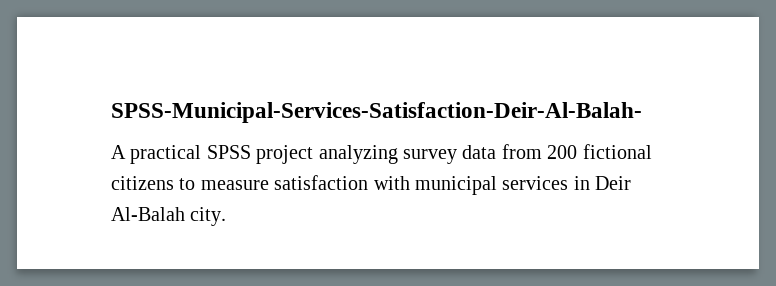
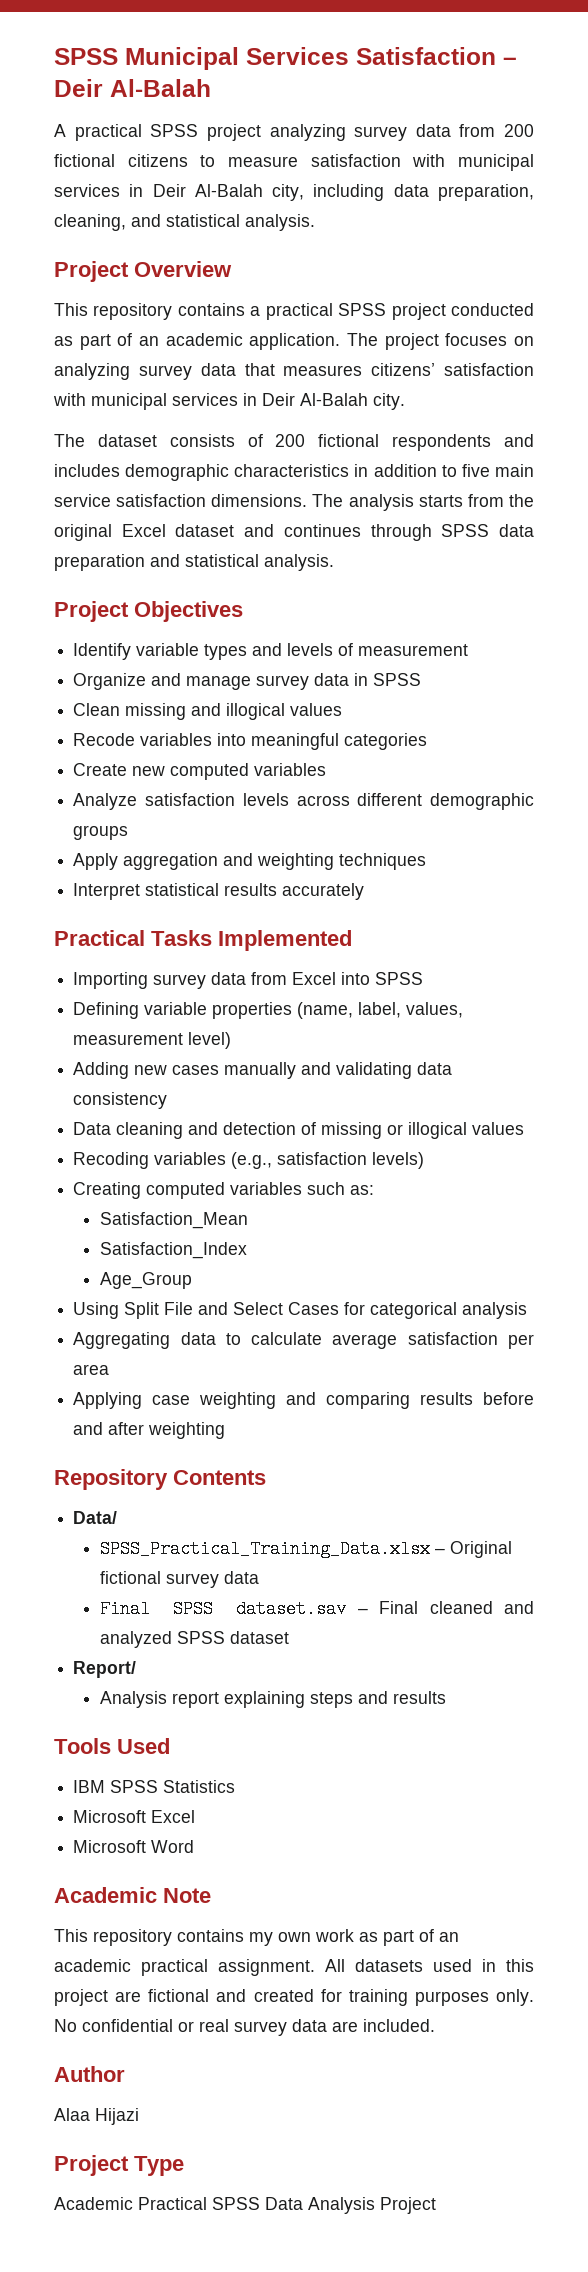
[111,102,642,123] SPSS-Municipal-Services-Satisfaction-Deir-Al-Balah- -> [54,47,517,70] [54,79,211,97] SPSS Municipal Services Satisfaction – Deir Al-Balah
[190,207,227,226] city. -> [272,184,534,201] [54,214,315,231] [54,261,232,282] [54,303,534,320] [54,333,535,350] [54,363,534,380] [53,393,405,410] [54,434,534,451] [54,464,535,481] [54,494,535,511] [54,524,534,541] [54,554,334,571] [54,601,243,622] [73,643,469,660] [73,673,422,690] [73,703,343,720] [73,733,428,750] [73,763,327,780] [73,793,534,810] [73,825,129,840] [73,853,427,870] [73,883,365,900] [54,930,352,951] [73,972,424,989] [73,1002,464,1019] [73,1032,232,1049] [73,1062,453,1079] [73,1092,168,1109] [73,1122,525,1139] [73,1152,425,1169] [73,1182,375,1199] [100,1212,249,1229] [100,1242,248,1259] [100,1272,193,1289] [73,1302,528,1319] [73,1332,534,1349] [73,1364,110,1375] [73,1392,534,1409] [73,1422,226,1439] [54,1469,266,1490] [73,1511,118,1524] [100,1540,513,1558] [100,1571,260,1588] [100,1600,534,1618] [100,1631,290,1648] [73,1661,137,1678] [100,1691,447,1708] [54,1738,170,1754] [73,1780,236,1793] [73,1810,196,1823] [73,1840,195,1853] [54,1887,211,1903] [54,1929,459,1946] [54,1959,534,1976] [54,1989,534,2006] [54,2019,435,2036] [54,2066,125,2082] [54,2108,139,2125] [54,2155,184,2176] [54,2197,436,2214] city, including data preparation, cleaning, and statistical analysis. // Project Overview // This repository contains a practical SPSS project conducted as part of an academic application. The project focuses on analyzing survey data that measures citizens’ satisfaction with municipal services in Deir Al-Balah city. // The dataset consists of 200 fictional respondents and includes demographic characteristics in addition to five main service satisfaction dimensions. The analysis starts from the original Excel dataset and continues through SPSS data preparation and statistical analysis. // Project Objectives // Identify variable types and levels of measurement // Organize and manage survey data in SPSS // Clean missing and illogical values // Recode variables into meaningful categories // Create new computed variables // Analyze satisfaction levels across different demographic groups // Apply aggregation and weighting techniques // Interpret statistical results accurately // Practical Tasks Implemented // Importing survey data from Excel into SPSS // Defining variable properties (name, label, values, measurement level) // Adding new cases manually and validating data consistency // Data cleaning and detection of missing or illogical values // Recoding variables (e.g., satisfaction levels) // Creating computed variables such as: // Satisfaction_Mean // Satisfaction_Index // Age_Group // Using Split File and Select Cases for categorical analysis // Aggregating data to calculate average satisfaction per area // Applying case weighting and comparing results before and after weighting // Repository Contents // Data/ // SPSS_Practical_Training_Data.xlsx – Original fictional survey data // Final SPSS dataset.sav – Final cleaned and analyzed SPSS dataset // Report/ // Analysis report explaining steps and results // Tools Used // IBM SPSS Statistics // Microsoft Excel // Microsoft Word // Academic Note // This repository contains my own work as part of an academic practical assignment. All datasets used in this project are fictional and created for training purposes only. No confidential or real survey data are included. // Author // Alaa Hijazi // Project Type // Academic Practical SPSS Data Analysis Project

